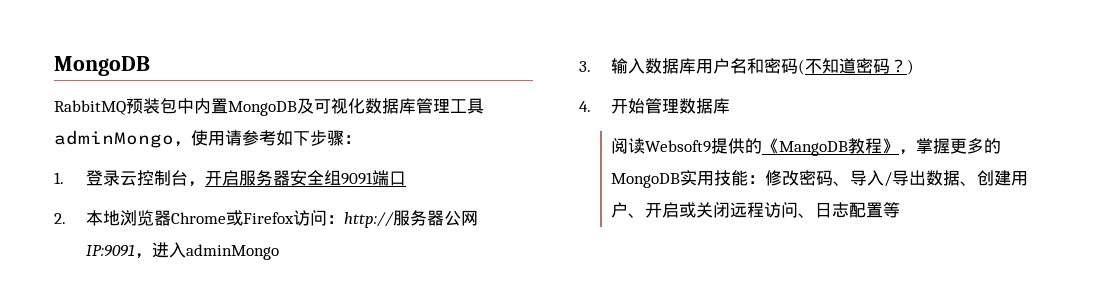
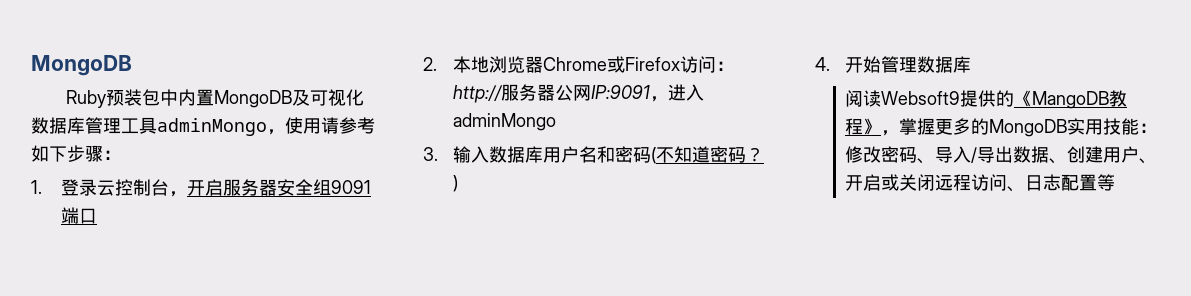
[54,100,126,115] RabbitMQ -> [65,90,106,108] Ruby

